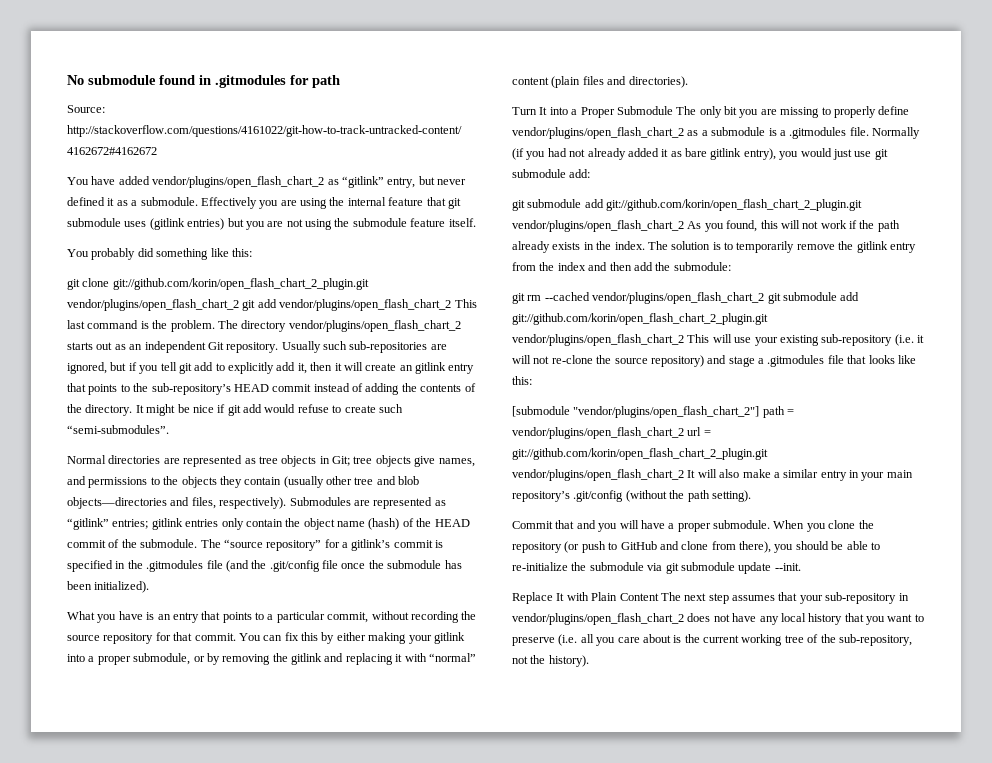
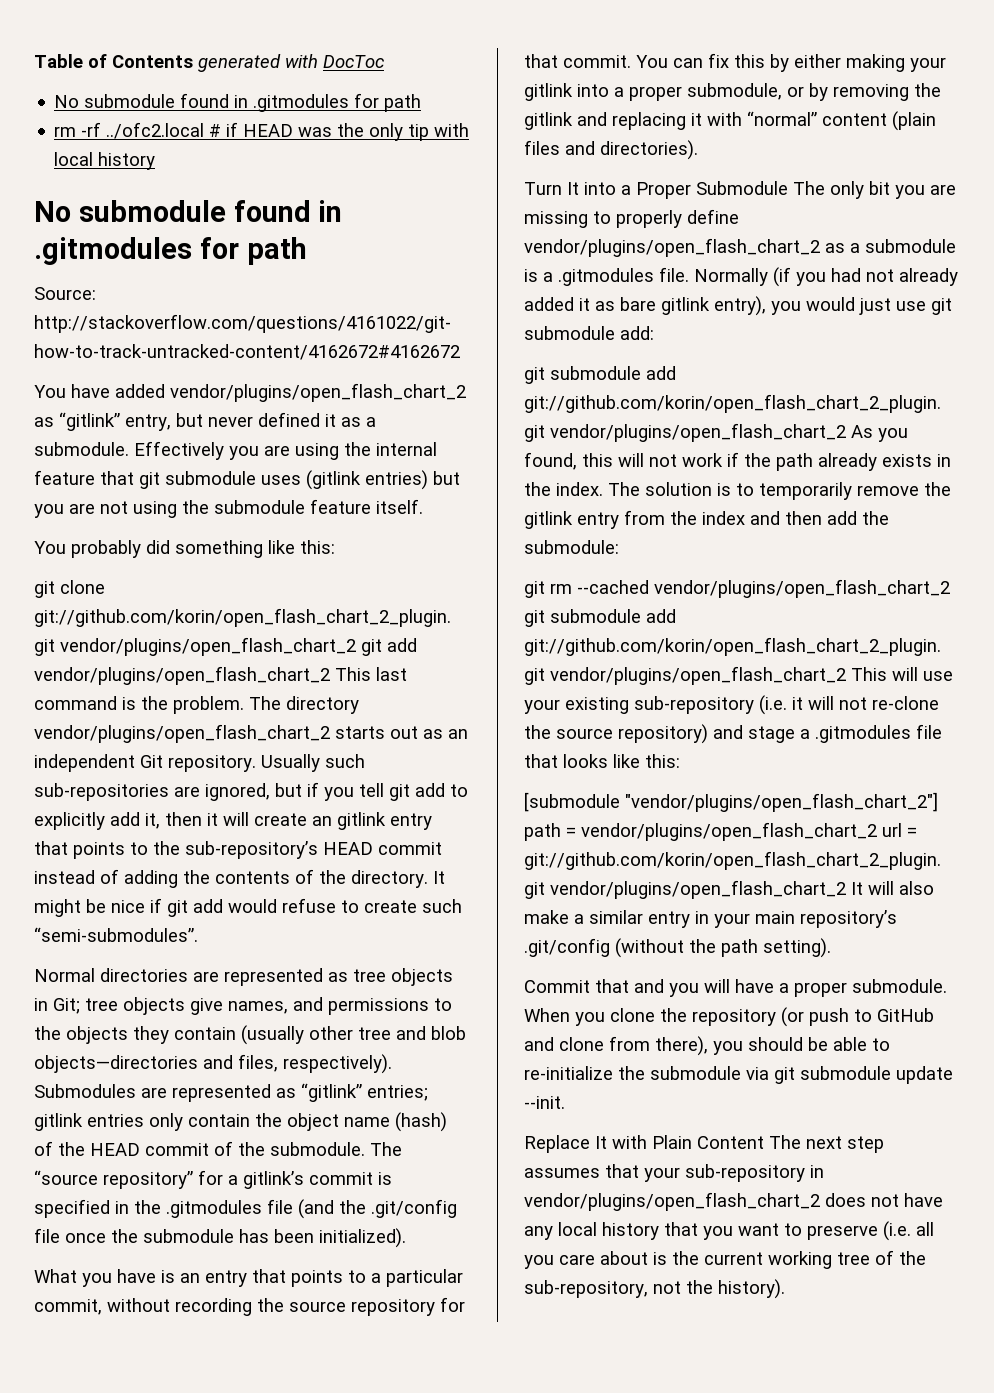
(67, 80) none -> [34,54,384,72] [54,93,422,112] [54,122,470,141] [54,152,156,170] Table of Contents generated with DocToc // No submodule found in .gitmodules for path // rm -rf ../ofc2.local # if HEAD was the only tip with local history //

